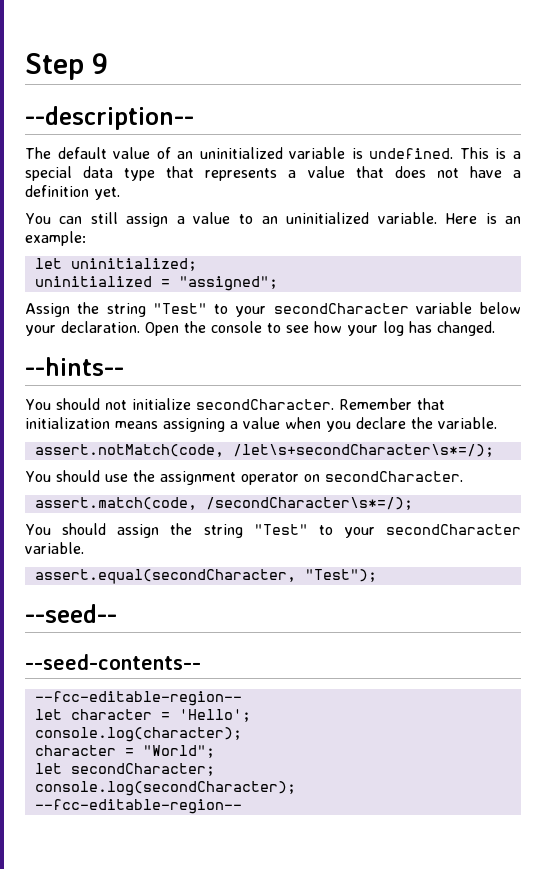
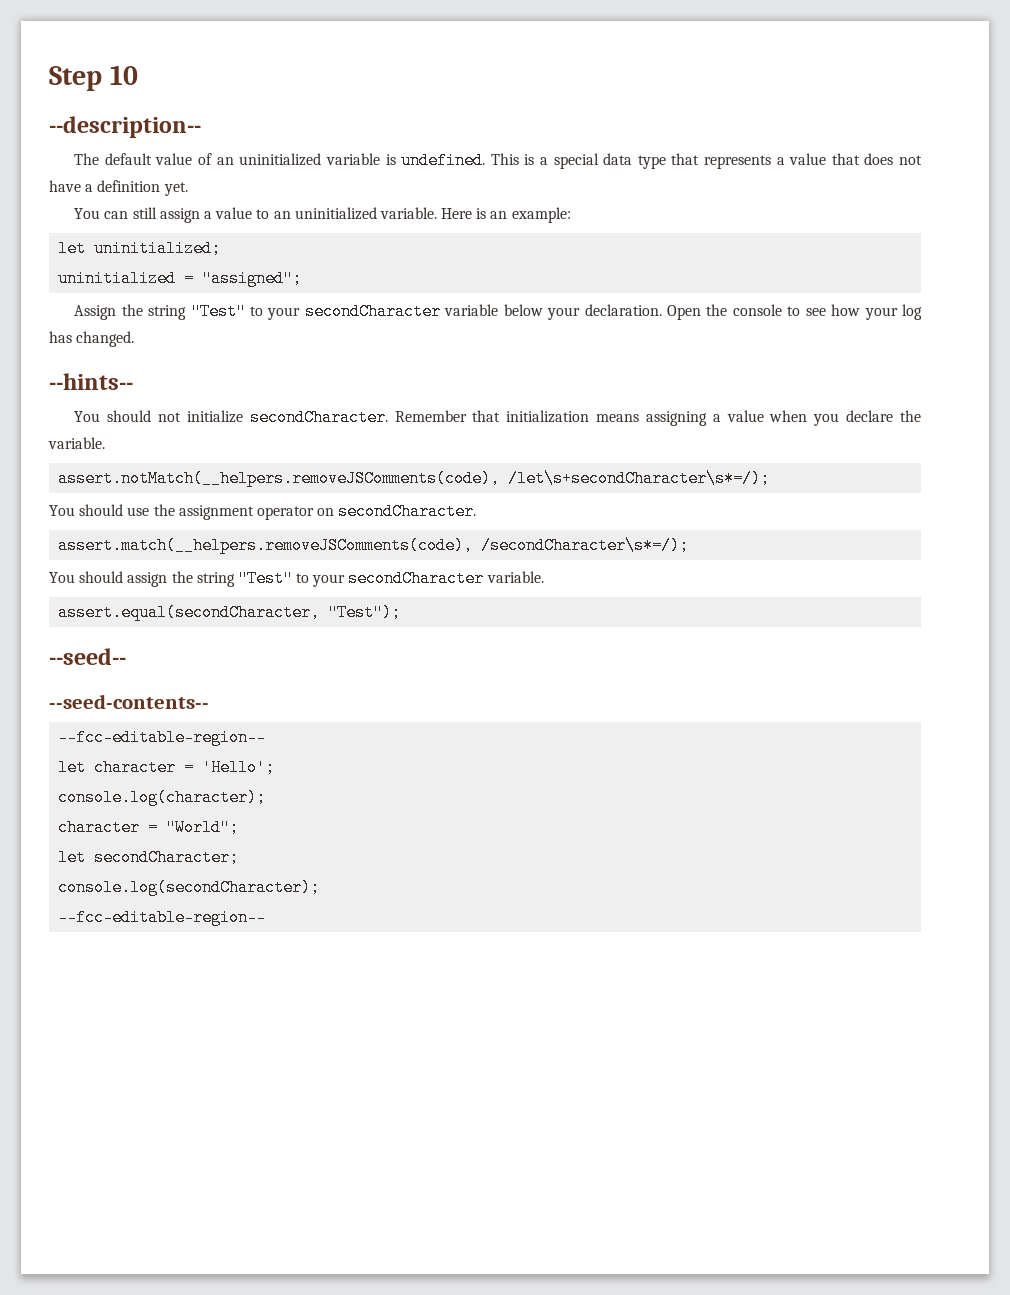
[92,53,108,74] 9 -> [109,65,138,85] 10
[34,444,224,457] assert.notMatch(code, -> [58,470,501,487] assert.notMatch(__helpers.removeJSComments(code),
[34,497,197,510] assert.match(code, -> [58,537,474,554] assert.match(__helpers.removeJSComments(code),

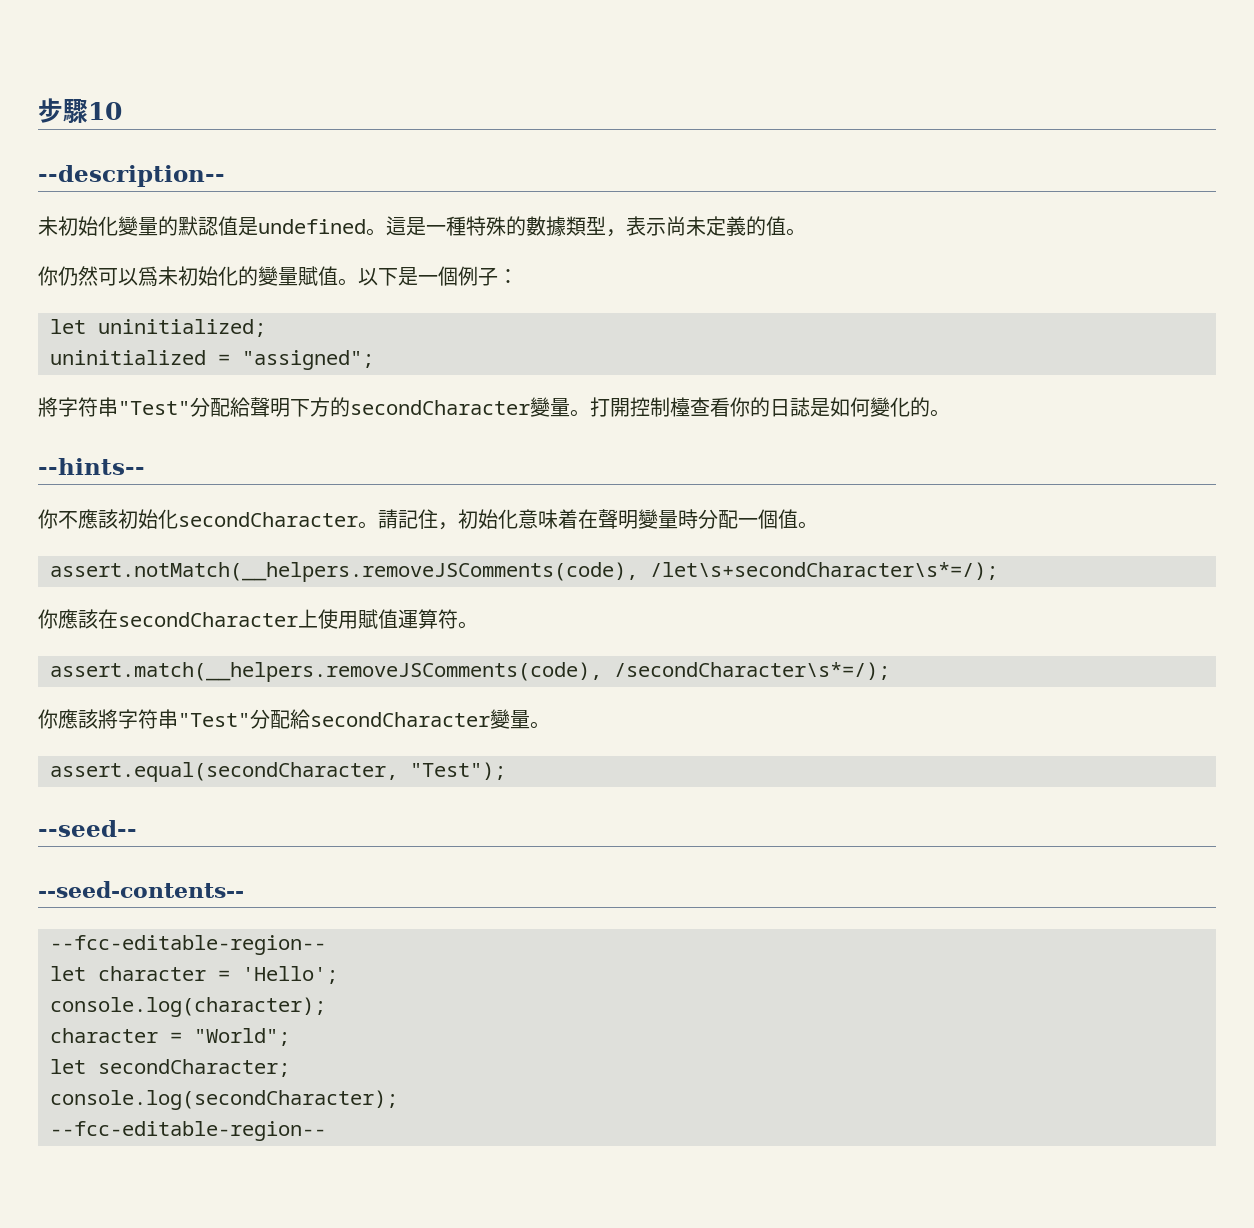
[49,66,102,91] Step -> [38,98,88,123] 步驟
[74,152,922,169] [49,180,188,196] [74,207,571,223] The default value of an uninitialized variable is undefined. This is a special data type that represents a value that does not have a definition yet. // You can still assign a value to an uninitialized variable. Here is an example: -> [38,216,806,237] [38,266,518,287] 未初始化變量的默認值是undefined。這是一種特殊的數據類型，表示尚未定義的值。 // 你仍然可以爲未初始化的變量賦值。以下是一個例子：
[74,303,923,320] [49,331,135,347] [49,373,133,390] [74,409,922,426] [48,437,105,449] [58,470,771,487] [49,503,477,520] [58,537,690,554] [49,570,544,587] Assign the string "Test" to your secondCharacter variable below your declaration. Open the console to see how your log has changed. // --hints-- // You should not initialize secondCharacter. Remember that initialization means assigning a value when you declare the variable. // assert.notMatch(__helpers.removeJSComments(code), /let\s+secondCharacter\s*=/); // You should use the assignment operator on secondCharacter. // assert.match(__helpers.removeJSComments(code), /secondCharacter\s*=/); // You should assign the string "Test" to your secondCharacter variable. -> [38,397,950,417] [38,458,145,475] [38,509,818,530] [50,562,998,582] [38,609,478,629] [50,662,890,682] [38,709,550,729] 將字符串"Test"分配給聲明下方的secondCharacter變量。打開控制檯查看你的日誌是如何變化的。 // --hints-- // 你不應該初始化secondCharacter。請記住，初始化意味着在聲明變量時分配一個值。 // assert.notMatch(__helpers.removeJSComments(code), /let\s+secondCharacter\s*=/); // 你應該在secondCharacter上使用賦值運算符。 // assert.match(__helpers.removeJSComments(code), /secondCharacter\s*=/); // 你應該將字符串"Test"分配給secondCharacter變量。

